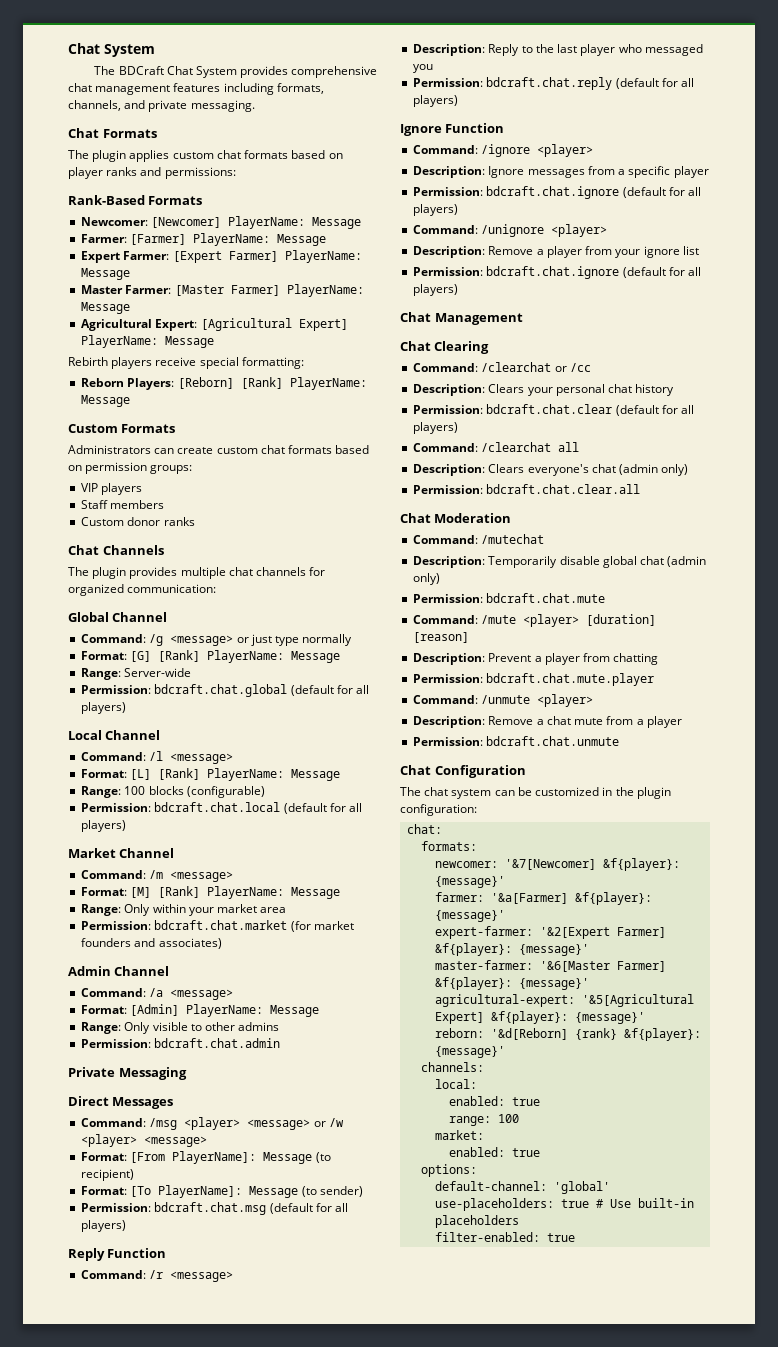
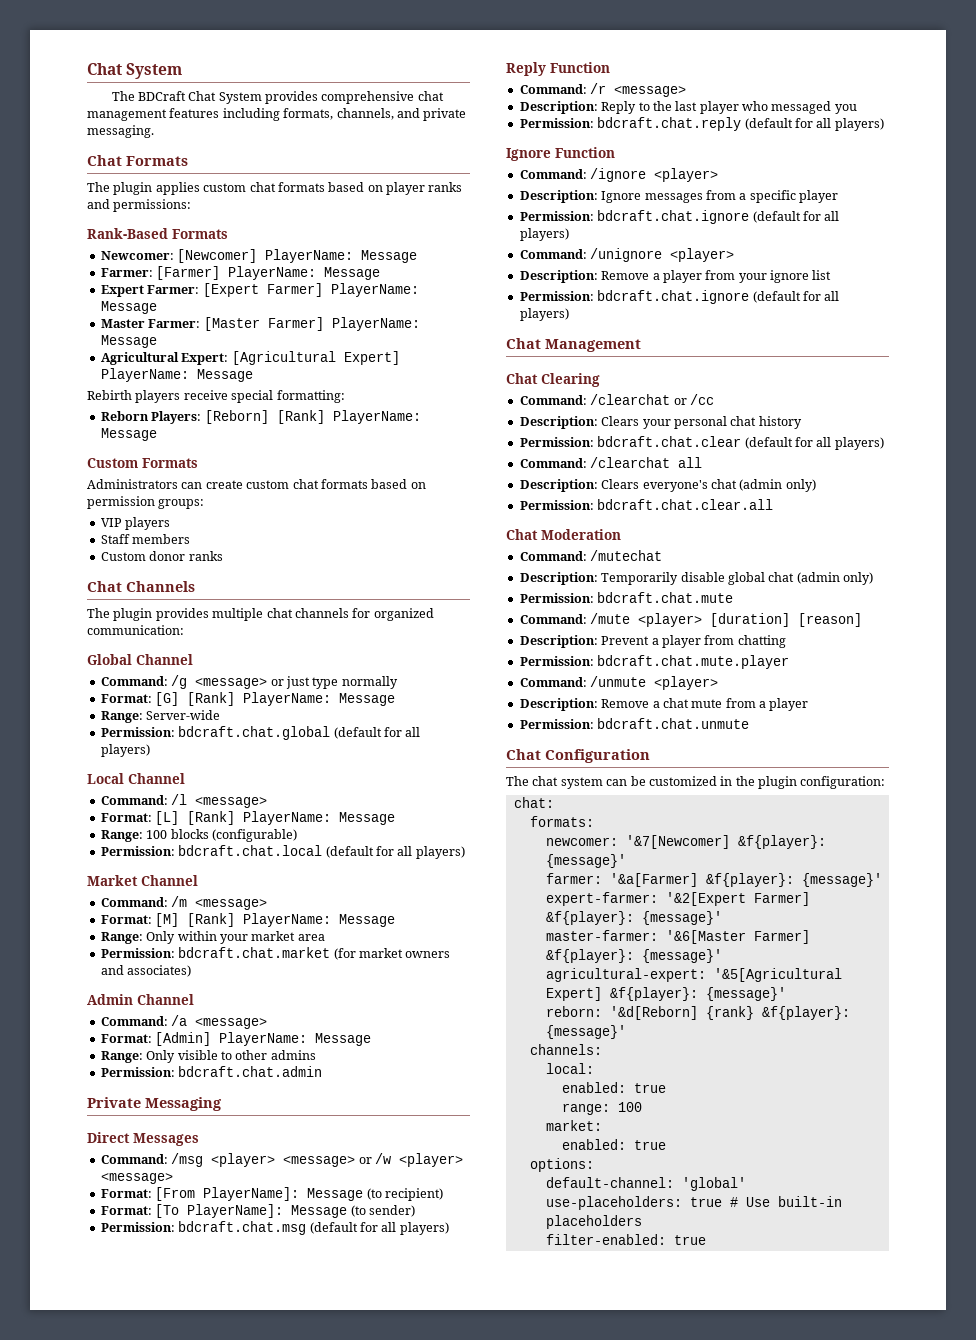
[81,938,132,947] founders -> [405,951,451,958] owners

